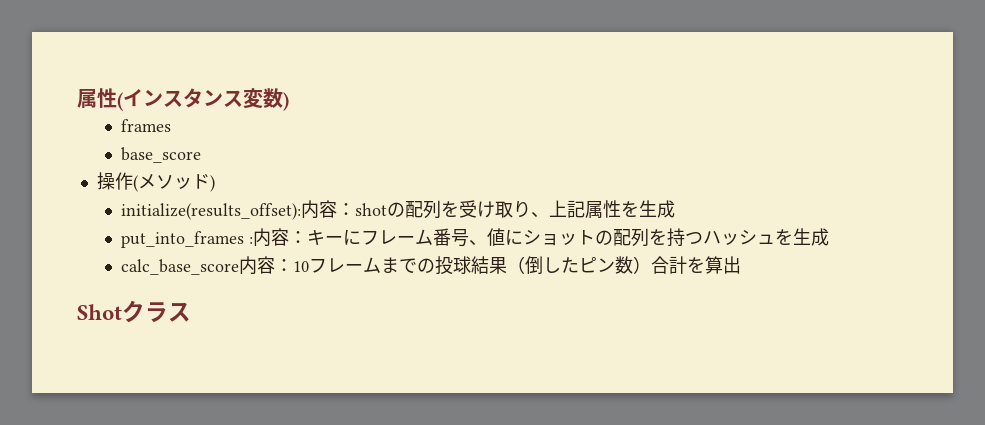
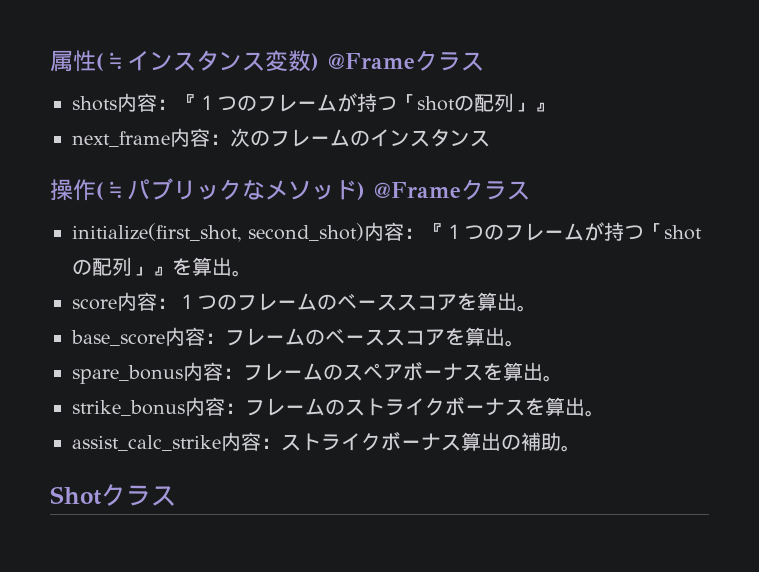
[77,88,123,111] 属性( -> [50,50,127,72] 属性(≒
[121,119,172,132] [121,147,202,163] [96,172,215,192] [121,200,676,220] [121,228,830,248] [121,256,742,275] // frames // base_score // 操作(メソッド) // initialize(results_offset):内容：shotの配列を受け取り、上記属性を生成 // put_into_frames :内容：キーにフレーム番号、値にショットの配列を持つハッシュを生成 // calc_base_score内容：10フレームまでの投球結果（倒したピン数）合計を算出 -> [328,50,484,71] [72,93,554,112] [72,128,490,147] [50,178,530,201] [72,222,702,242] [72,257,252,277] [72,292,537,312] [71,327,525,347] [72,361,563,384] [72,396,605,417] [72,431,581,452] @Frameクラス // shots内容：『１つのフレームが持つ「shotの配列」』 // next_frame内容：次のフレームのインスタンス // 操作(≒パブリックなメソッド) @Frameクラス // initialize(first_shot, second_shot)内容：『１つのフレームが持つ「shotの配列」』を算出。 // score内容：１つのフレームのベーススコアを算出。 // base_score内容：フレームのベーススコアを算出。 // spare_bonus内容：フレームのスペアボーナスを算出。 // strike_bonus内容：フレームのストライクボーナスを算出。 // assist_calc_strike内容：ストライクボーナス算出の補助。

